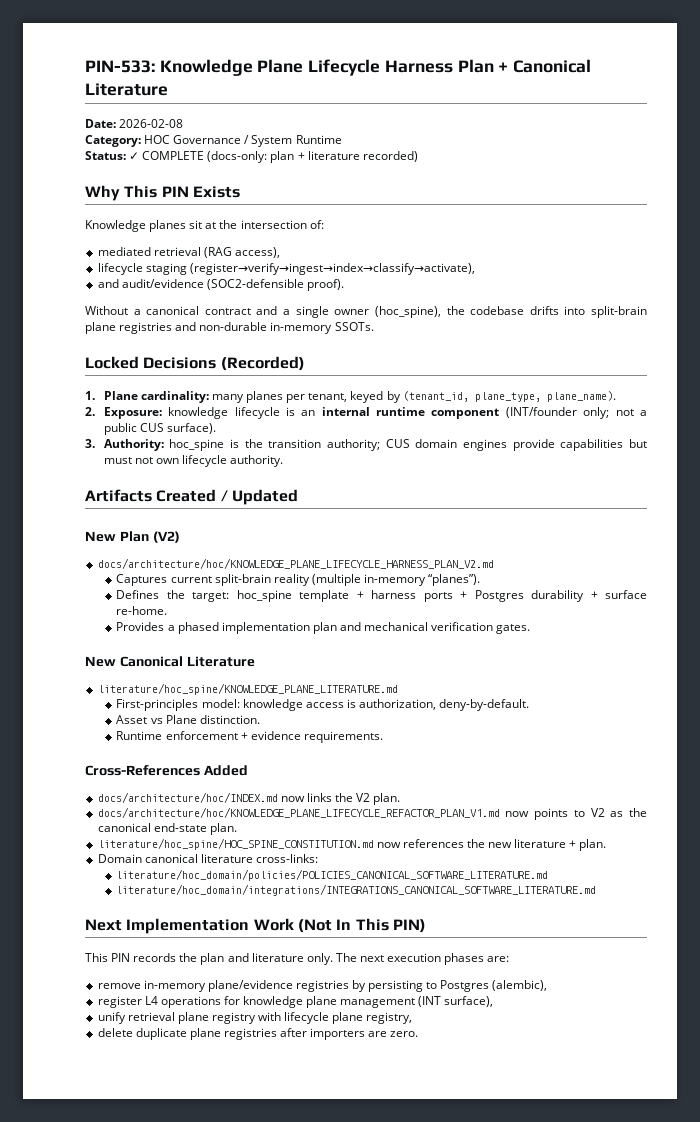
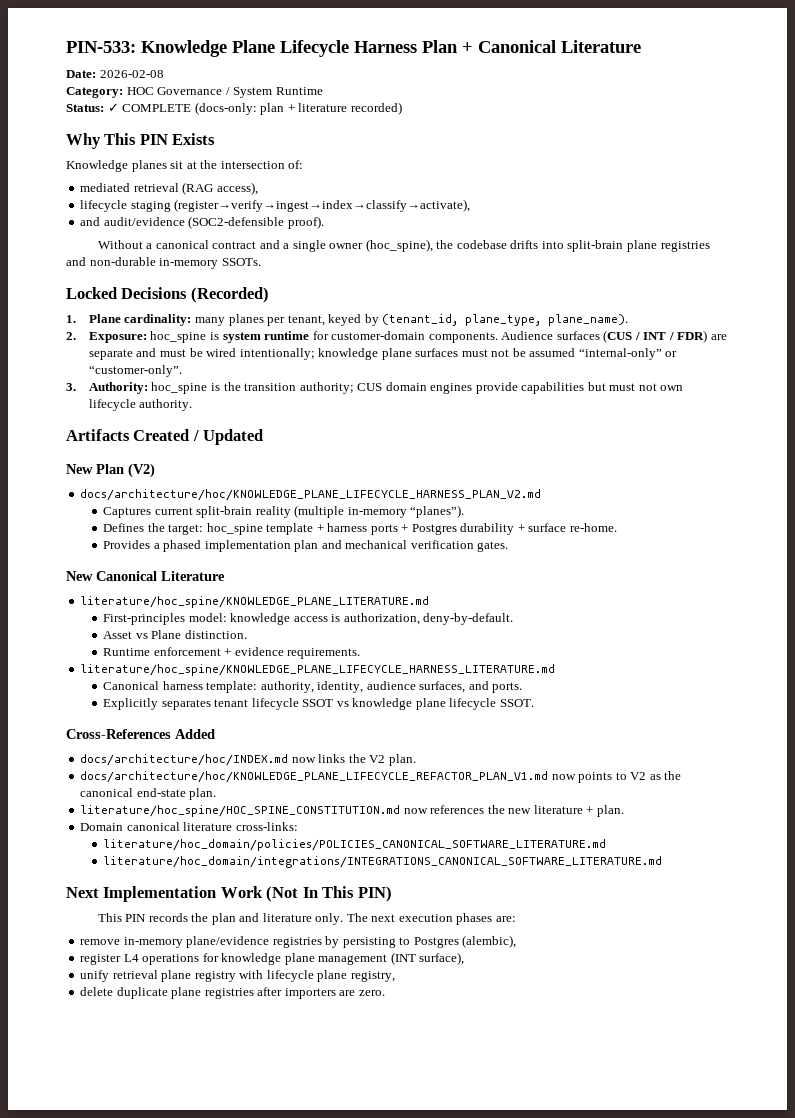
[168,407,647,419] [103,423,216,435] knowledge lifecycle is an internal runtime component (INT/founder only; not a public CUS surface). -> [150,330,727,343] [88,348,678,360] [88,365,182,377] hoc_spine is system runtime for customer-domain components. Audience surfaces (CUS / INT / FDR) are separate and must be wired intentionally; knowledge plane surfaces must not be assumed “internal-only” or “customer-only”.
(383, 737) none -> [80,664,556,676] [103,681,523,693] [103,698,534,710] // literature/hoc_spine/KNOWLEDGE_PLANE_LIFECYCLE_HARNESS_LITERATURE.md // Canonical harness template: authority, identity, audience surfaces, and ports. // Explicitly separates tenant lifecycle SSOT vs knowledge plane lifecycle SSOT.

